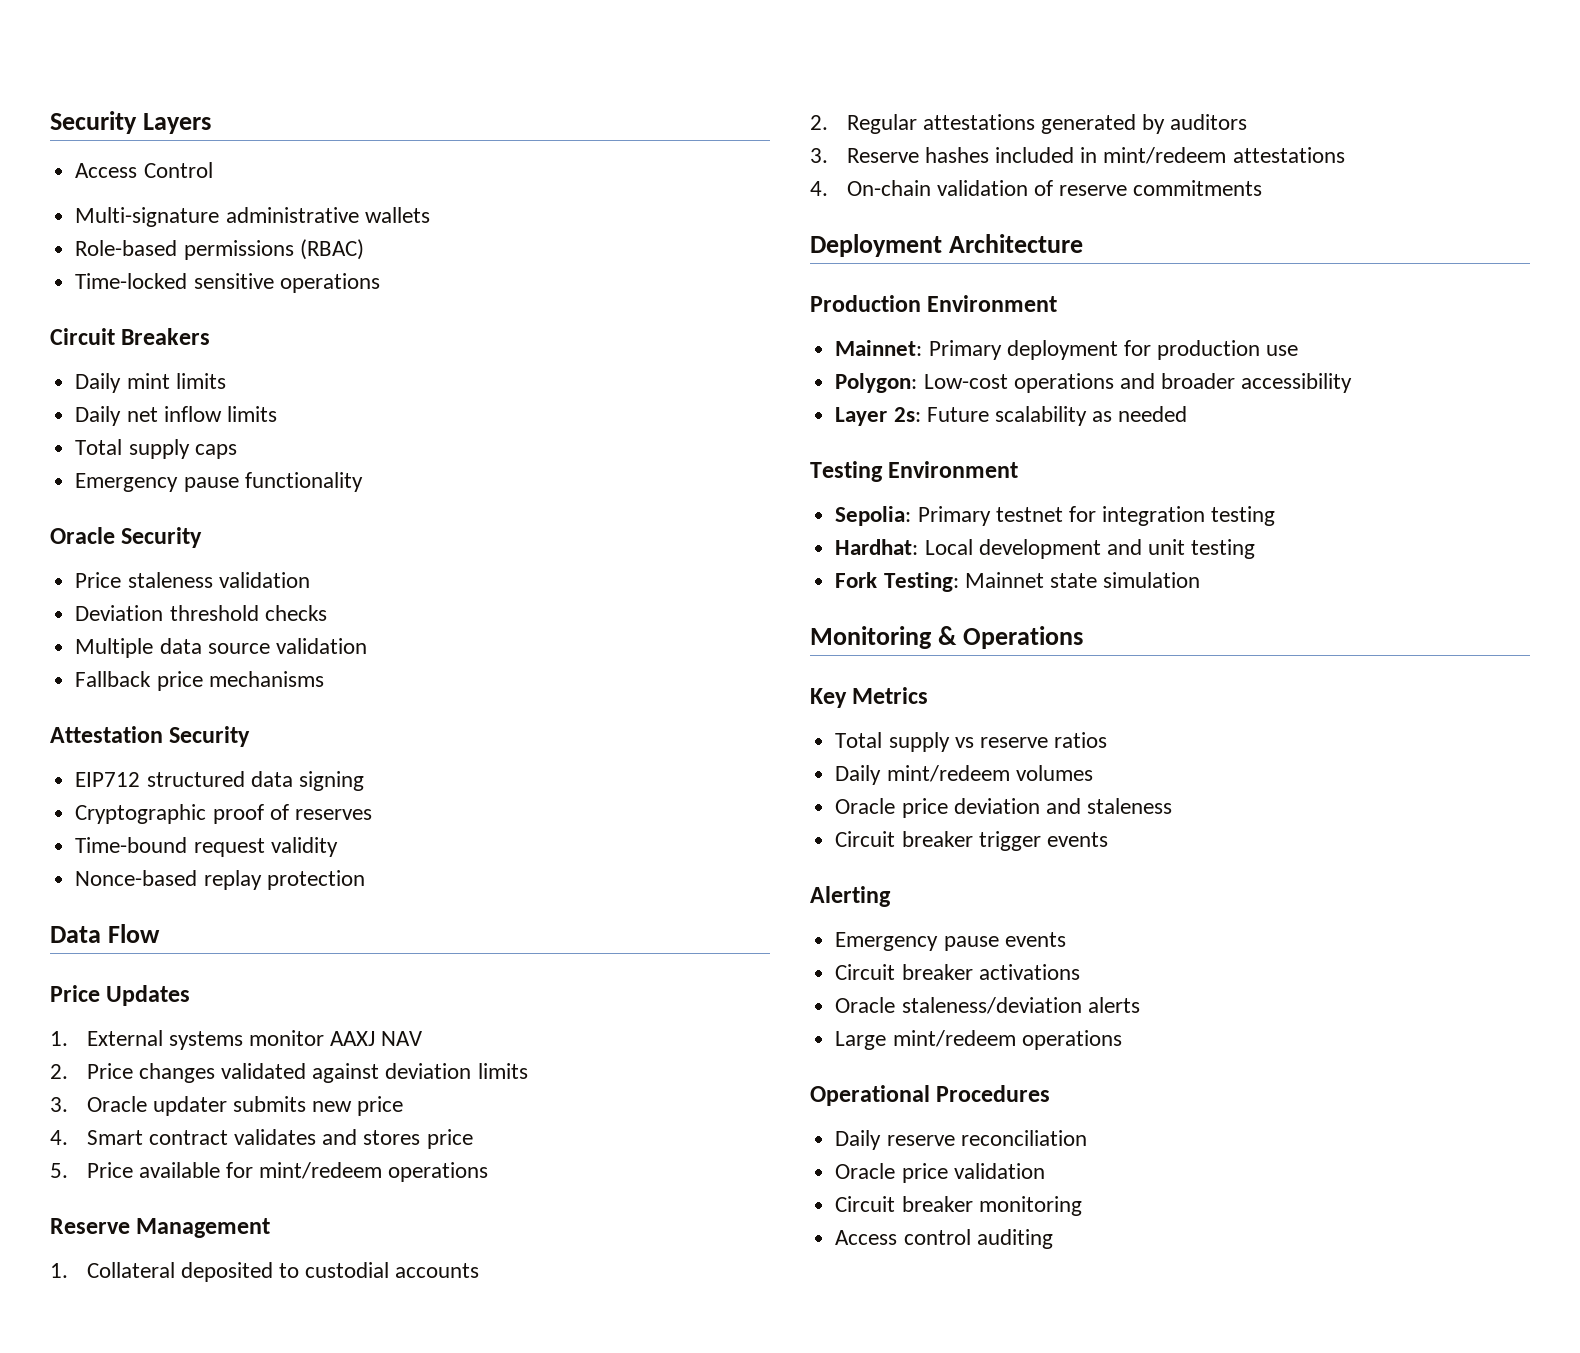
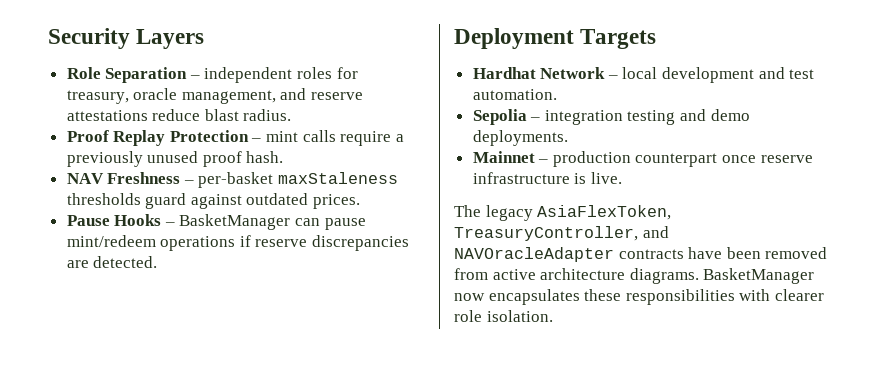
[75,162,213,178] [75,207,430,227] [75,239,364,260] [75,273,380,293] [50,328,211,345] [75,373,226,393] [75,406,277,426] [75,439,237,459] [75,472,363,492] [50,527,203,548] [75,572,310,588] [75,605,327,621] [75,638,367,658] [75,671,324,691] [50,726,251,747] [75,771,364,791] [75,804,372,824] [75,837,338,857] [75,870,365,890] [50,924,160,943] [50,985,191,1006] [50,1030,423,1050] [50,1063,528,1083] [50,1096,404,1116] [50,1129,473,1149] [50,1162,489,1182] [50,1218,271,1238] [50,1262,480,1282] [810,114,1248,134] [810,147,1345,164] [810,180,1263,196] [810,234,1083,257] [810,295,1058,312] [835,340,1299,360] [835,373,1353,393] [835,406,1188,426] [810,461,1019,482] [835,506,1276,526] [835,539,1256,559] [835,572,1201,592] [810,626,1083,649] [810,687,929,708] [835,732,1108,752] [835,765,1093,785] [835,798,1173,818] [835,831,1108,851] [810,886,891,907] [835,932,1066,951] [835,964,1080,980] [835,997,1140,1014] [835,1030,1122,1050] [810,1085,1051,1106] [835,1130,1087,1150] [835,1163,1045,1183] [835,1196,1082,1216] [835,1229,1053,1249] Access Control // Multi-signature administrative wallets // Role-based permissions (RBAC) // Time-locked sensitive operations // Circuit Breakers // Daily mint limits // Daily net inflow limits // Total supply caps // Emergency pause functionality // Oracle Security // Price staleness validation // Deviation threshold checks // Multiple data source validation // Fallback price mechanisms // Attestation Security // EIP712 structured data signing // Cryptographic proof of reserves // Time-bound request validity // Nonce-based replay protection // Data Flow // Price Updates // 1. External systems monitor AAXJ NAV // 2. Price changes validated against deviation limits // 3. Oracle updater submits new price // 4. Smart contract validates and stores price // 5. Price available for mint/redeem operations // Reserve Management // 1. Collateral deposited to custodial accounts // 2. Regular attestations generated by auditors // 3. Reserve hashes included in mint/redeem attestations // 4. On-chain validation of reserve commitments // Deployment Architecture // Production Environment // Mainnet: Primary deployment for production use // Polygon: Low-cost operations and broader accessibility // Layer 2s: Future scalability as needed // Testing Environment // Sepolia: Primary testnet for integration testing // Hardhat: Local development and unit testing // Fork Testing: Mainnet state simulation // Monitoring & Operations // Key Metrics // Total supply vs reserve ratios // Daily mint/redeem volumes // Oracle price deviation and staleness // Circuit breaker trigger events // Alerting // Emergency pause events // Circuit breaker activations // Oracle staleness/deviation alerts // Large mint/redeem operations // Operational Procedures // Daily reserve reconciliation // Oracle price validation // Circuit breaker monitoring // Access control auditing -> [66,67,358,83] [66,88,364,104] [66,109,292,121] [66,130,404,146] [66,151,284,167] [66,172,399,188] [66,193,361,209] [66,214,366,230] [66,235,410,251] [66,256,158,268] [454,28,657,49] [472,67,815,83] [472,89,557,100] [472,109,750,125] [472,130,568,146] [472,151,813,167] [472,172,622,184] [454,205,672,221] [454,226,669,241] [454,247,828,262] [454,268,815,284] [454,289,824,305] [454,310,553,322] Role Separation – independent roles for treasury, oracle management, and reserve attestations reduce blast radius. // Proof Replay Protection – mint calls require a previously unused proof hash. // NAV Freshness – per-basket maxStaleness thresholds guard against outdated prices. // Pause Hooks – BasketManager can pause mint/redeem operations if reserve discrepancies are detected. // Deployment Targets // Hardhat Network – local development and test automation. // Sepolia – integration testing and demo deployments. // Mainnet – production counterpart once reserve infrastructure is live. // The legacy AsiaFlexToken, TreasuryController, and NAVOracleAdapter contracts have been removed from active architecture diagrams. BasketManager now encapsulates these responsibilities with clearer role isolation.

